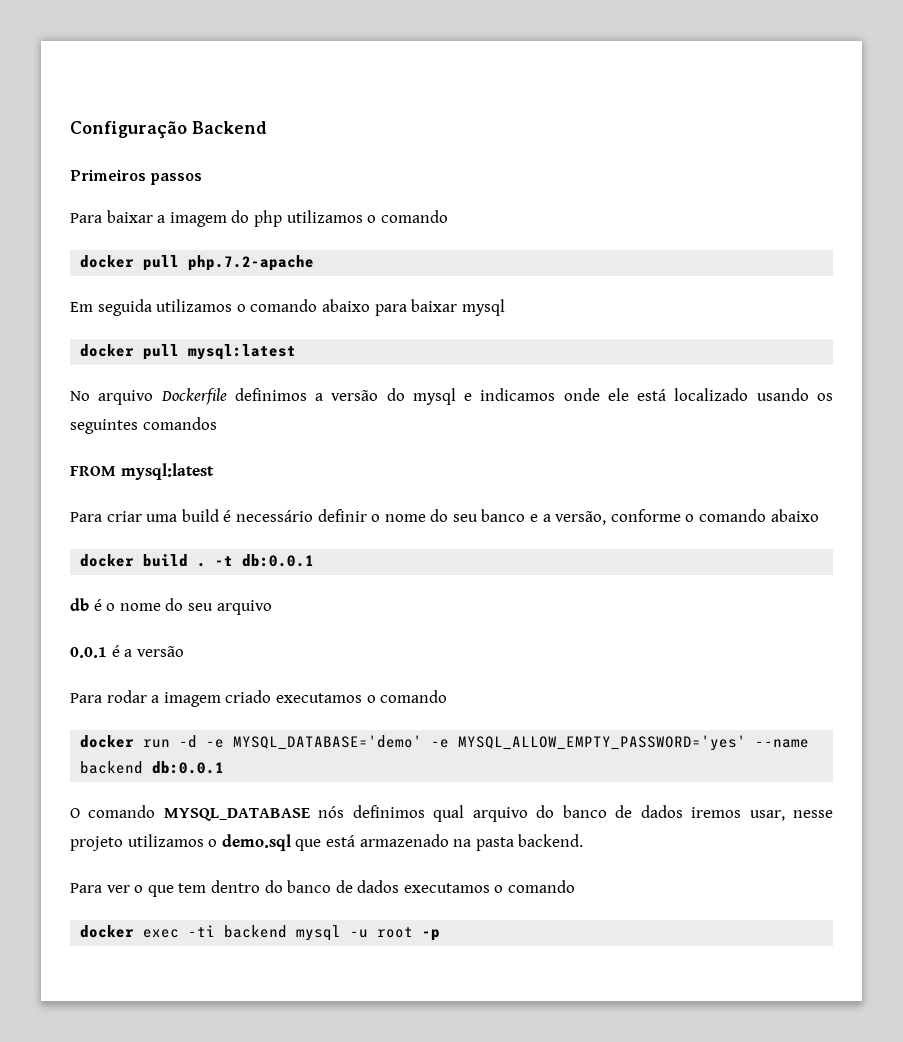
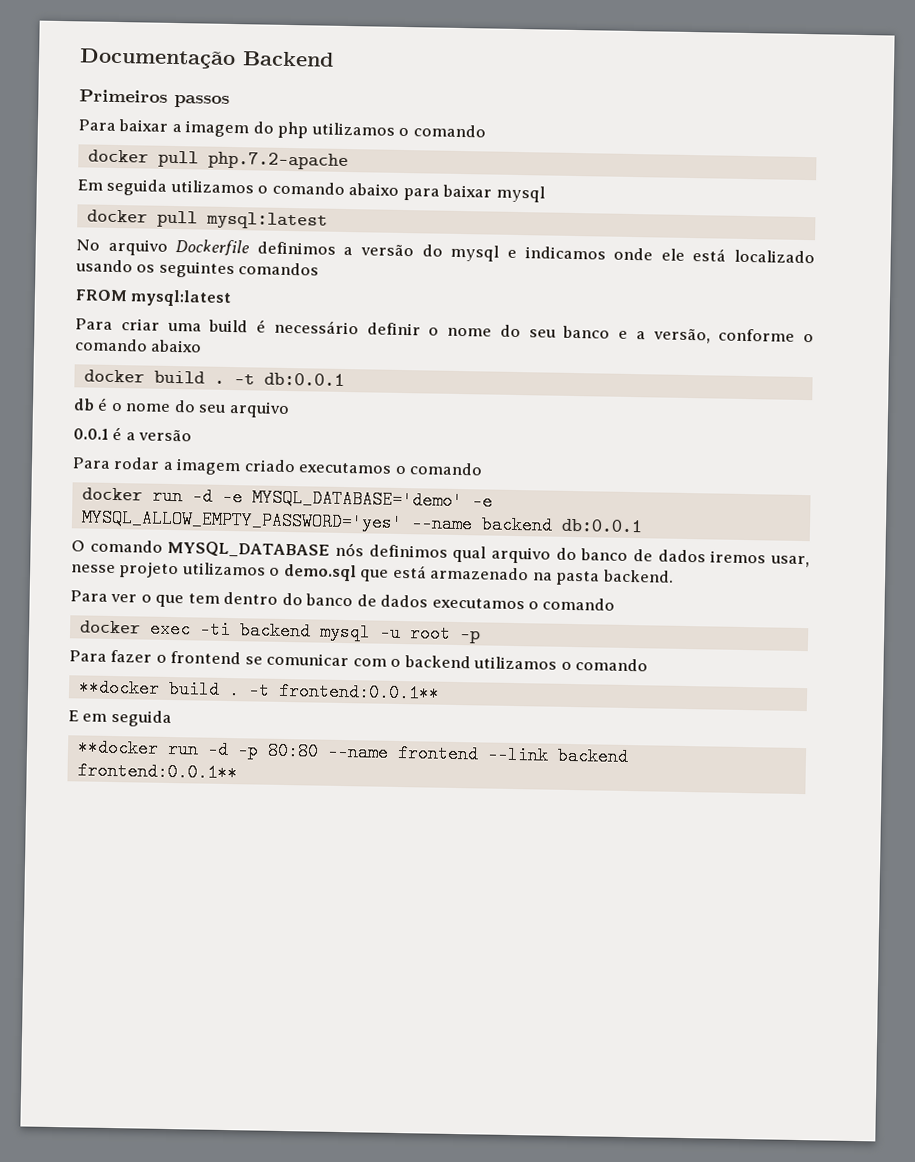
[70,121,187,139] Configuração -> [79,48,236,70] Documentação
(441, 935) none -> [69,649,649,672] [77,678,440,703] [68,709,172,728] [76,738,629,767] [76,761,238,783] // Para fazer o frontend se comunicar com o backend utilizamos o comando // **docker build . -t frontend:0.0.1** // E em seguida // **docker run -d -p 80:80 --name frontend --link backend frontend:0.0.1**

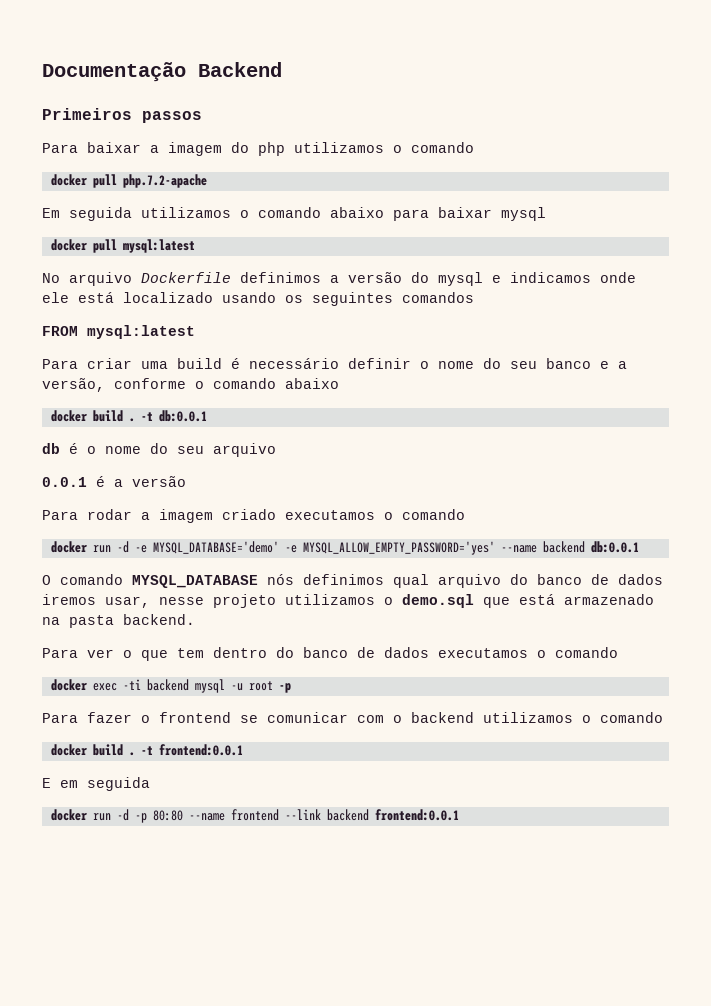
[77,678,440,703] **docker build . -t frontend:0.0.1** -> [50,744,243,756] docker build . -t frontend:0.0.1
[76,738,159,758] **docker -> [50,809,87,821] docker
[76,761,238,783] frontend:0.0.1** -> [374,809,459,821] frontend:0.0.1

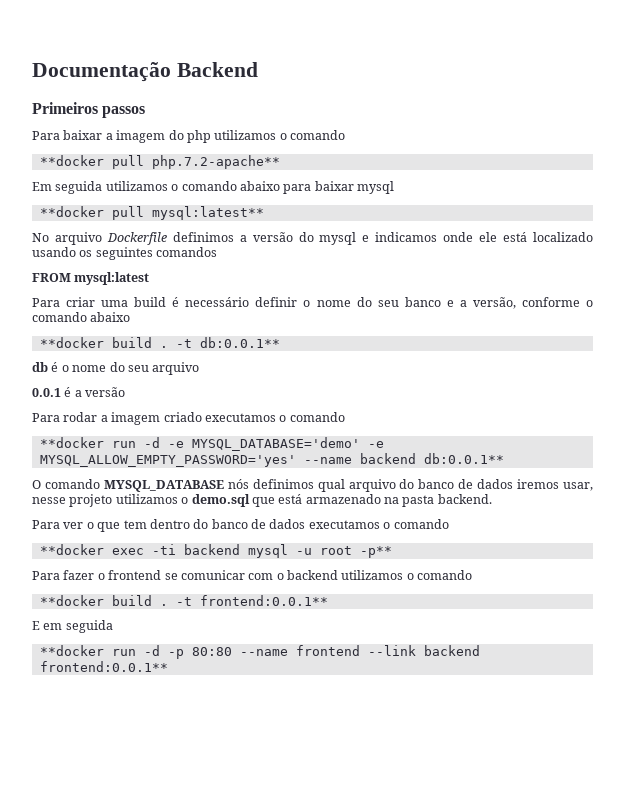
[50,174,207,188] docker pull php.7.2-apache -> [39,155,280,169] **docker pull php.7.2-apache**
[50,239,195,253] docker pull mysql:latest -> [39,206,264,220] **docker pull mysql:latest**
[50,410,207,422] docker build . -t db:0.0.1 -> [39,337,280,348] **docker build . -t db:0.0.1**
[50,541,87,553] docker -> [39,437,104,448] **docker
[590,541,639,553] db:0.0.1 -> [423,453,504,464] db:0.0.1**
[50,679,87,691] docker -> [39,544,104,555] **docker
[278,683,291,693] -p -> [359,546,392,558] -p**
[50,744,243,756] docker build . -t frontend:0.0.1 -> [39,595,328,606] **docker build . -t frontend:0.0.1**
[50,809,87,821] docker -> [39,645,104,656] **docker
[374,809,459,821] frontend:0.0.1 -> [39,661,168,672] frontend:0.0.1**

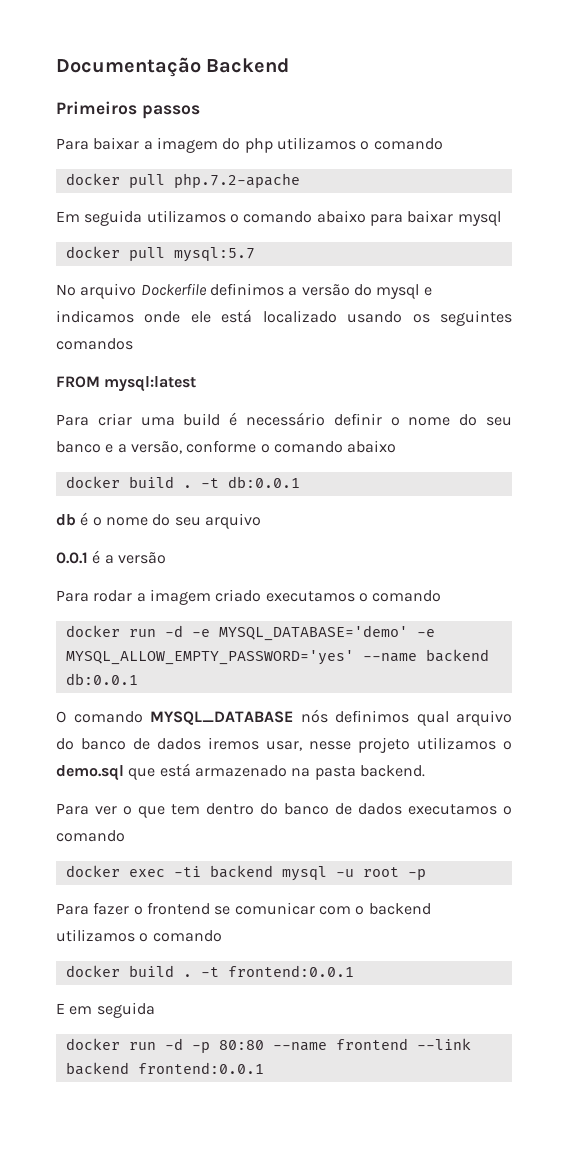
[39,155,280,169] **docker pull php.7.2-apache** -> [65,173,300,188] docker pull php.7.2-apache
[39,206,264,220] **docker pull mysql:latest** -> [65,246,255,262] docker pull mysql:5.7
[39,337,280,348] **docker build . -t db:0.0.1** -> [65,476,300,488] docker build . -t db:0.0.1
[39,437,104,448] **docker -> [65,625,120,637] docker
[423,453,504,464] db:0.0.1** -> [65,673,138,685] db:0.0.1
[39,544,104,555] **docker -> [65,865,120,877] docker
[359,546,392,558] -p** -> [407,869,426,880] -p
[39,595,328,606] **docker build . -t frontend:0.0.1** -> [65,965,354,977] docker build . -t frontend:0.0.1
[39,645,104,656] **docker -> [65,1038,120,1050] docker
[39,661,168,672] frontend:0.0.1** -> [137,1062,264,1074] frontend:0.0.1

